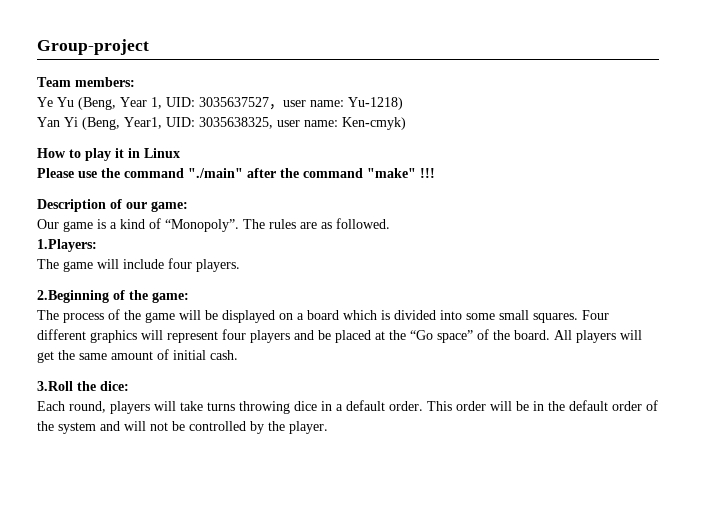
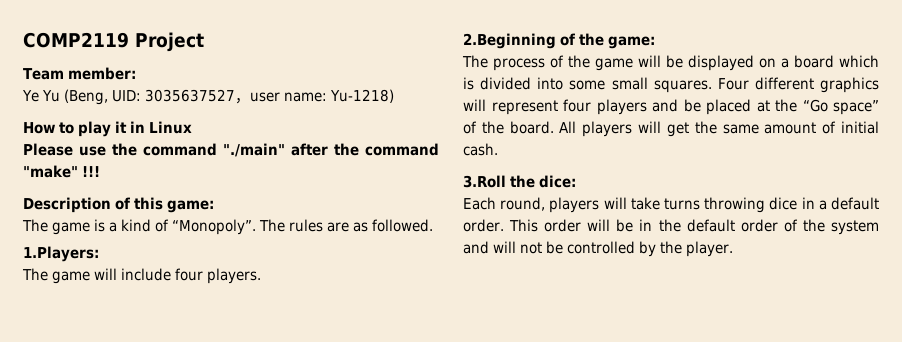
[37,39,149,55] Group-project -> [23,32,204,52] COMP2119 Project
[75,77,135,87] members: -> [67,67,136,80] member:
[120,97,162,109] Year 1, -> (108, 97) none
[37,117,406,130] // Yan Yi (Beng, Year1, UID: 3035638325, user name: Ken-cmyk) -> (394, 96) none
[126,201,188,212] [37,219,59,229] our game: // Our -> [134,197,214,213] [22,219,48,232] this game: // The

